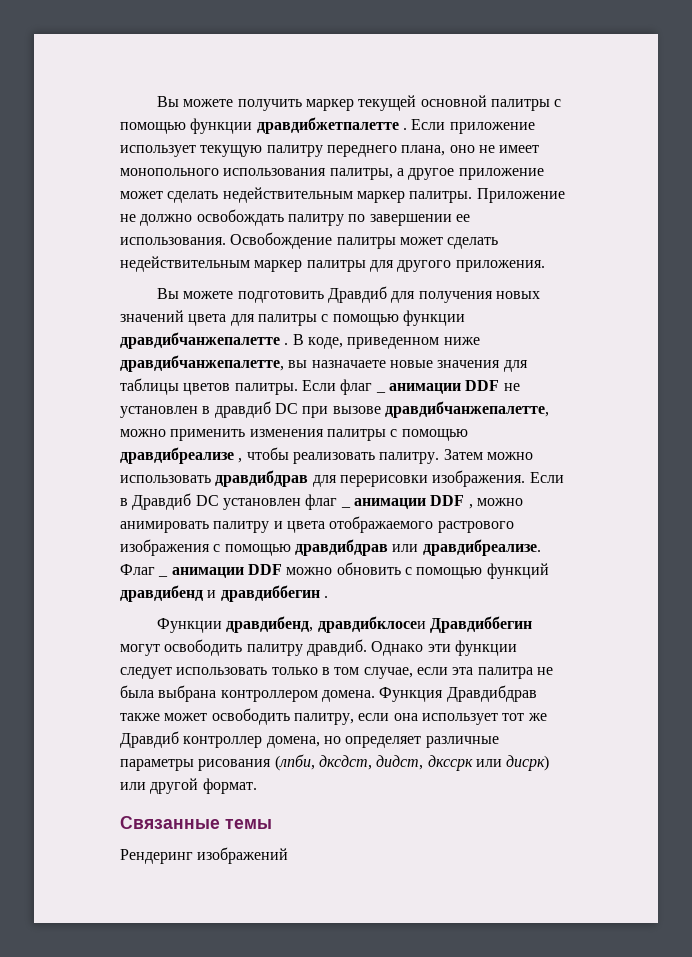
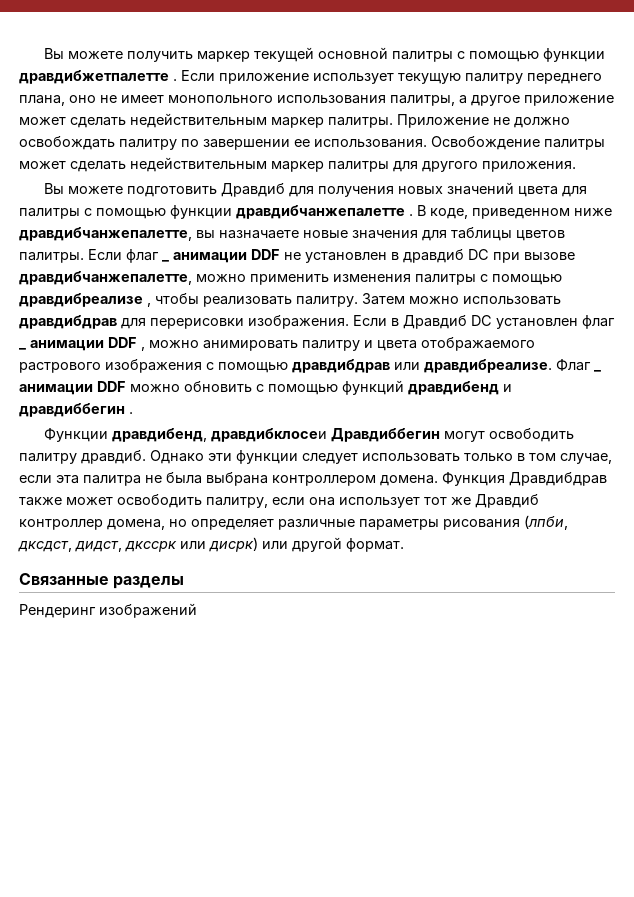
[225,819,272,829] темы -> [113,576,185,589] разделы

